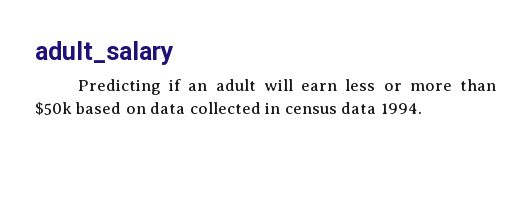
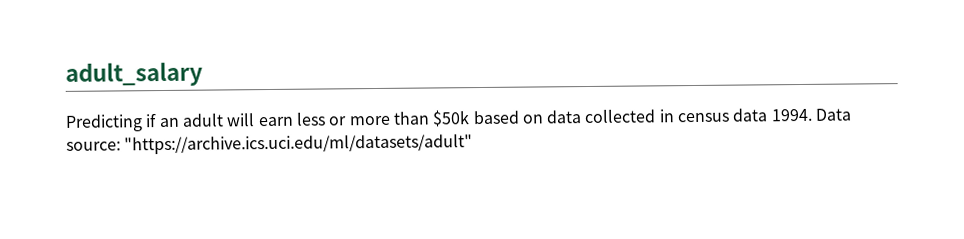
(422, 108) none -> [815,108,853,121] [66,134,474,155] Data source: "https://archive.ics.uci.edu/ml/datasets/adult"

